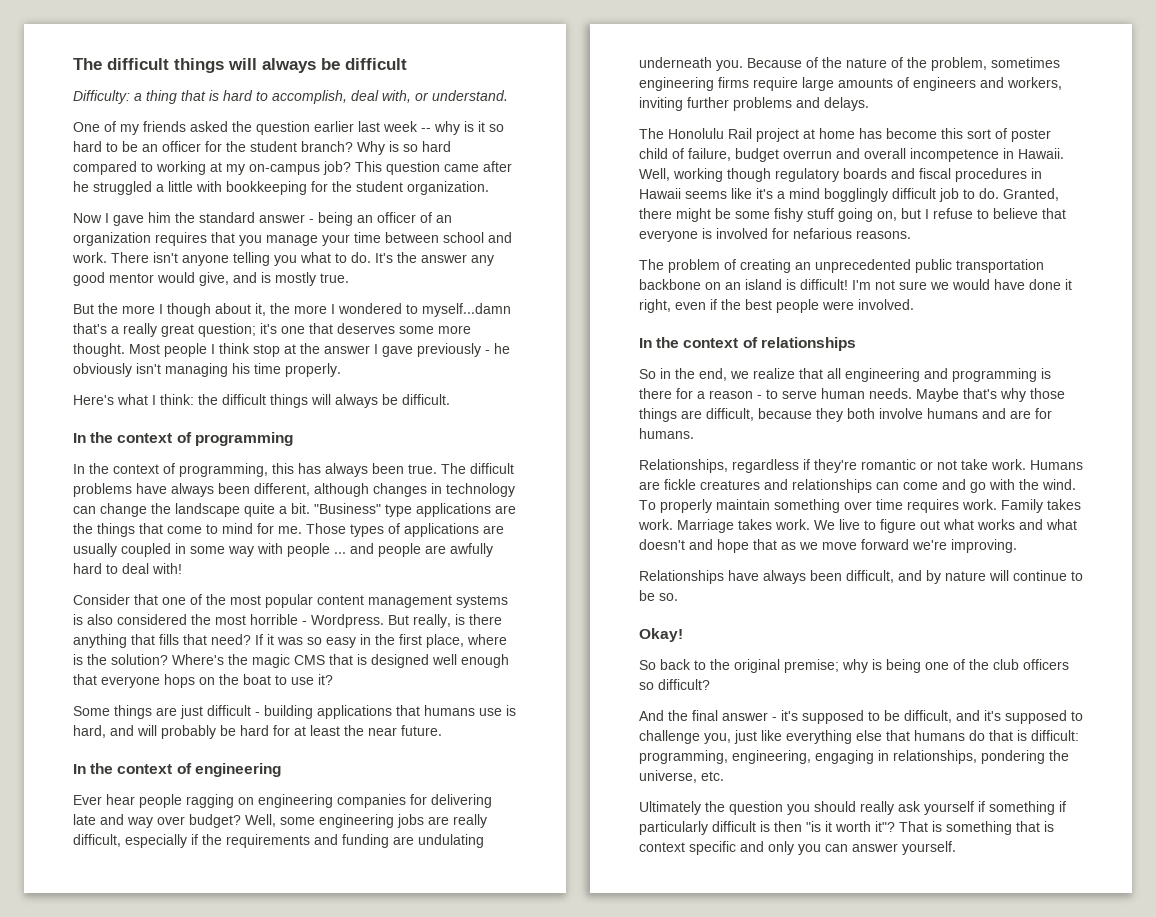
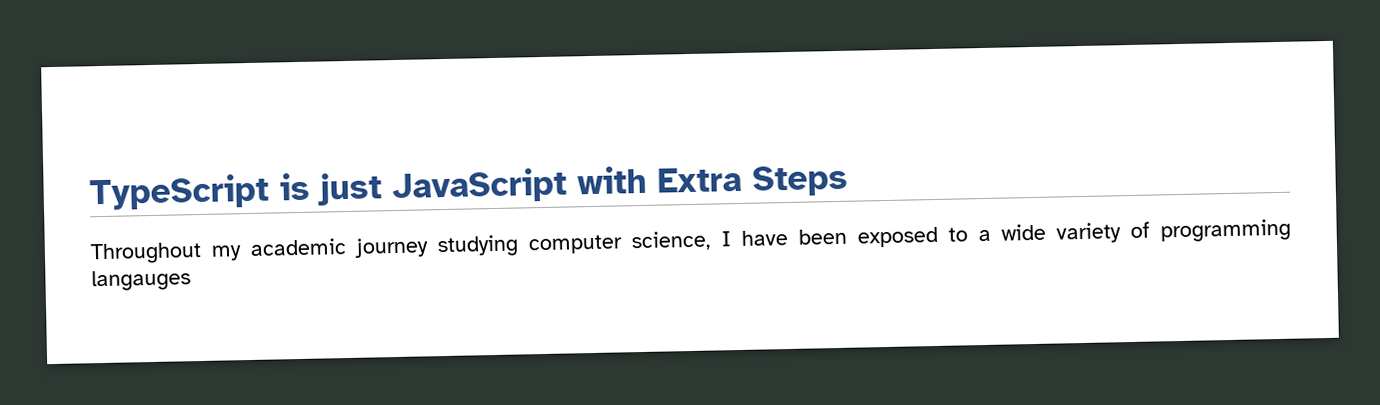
[73,58,407,73] [73,90,508,104] [73,121,504,135] [73,141,451,155] [73,161,512,175] [73,181,489,195] [73,212,452,226] [73,232,512,246] [72,252,494,266] [73,272,349,286] [73,303,511,317] [73,323,471,337] [73,343,510,357] [73,363,341,377] [73,394,450,408] [73,432,293,446] [73,463,514,477] [73,483,515,497] [73,503,516,517] [73,523,504,537] [73,543,493,557] [73,563,182,574] [73,594,508,608] [73,614,502,628] [73,634,507,648] [73,654,509,668] [73,674,333,688] [73,705,516,719] [73,725,442,739] [73,763,281,777] [73,794,492,808] [73,814,487,828] [73,834,484,848] [639,57,1060,71] [639,77,1062,91] [639,97,869,111] [639,128,1051,142] [639,148,1064,162] [639,168,1042,182] [639,188,1059,202] [639,208,1066,222] [639,228,911,242] [639,259,1044,273] [639,279,1072,290] [639,299,914,313] [639,337,856,351] [639,368,1051,382] [639,388,1065,402] [639,408,1052,422] [639,428,694,439] [639,459,1083,473] [639,479,1076,493] [639,499,1081,513] [638,519,1077,533] [639,539,1017,553] [639,570,1083,584] [639,590,678,601] [639,628,683,642] [639,659,1069,673] [639,679,710,690] [639,710,1083,724] [639,730,1079,744] [639,750,1069,764] [639,770,724,783] [639,801,1066,815] [639,821,1054,835] [639,841,956,855] The difficult things will always be difficult // Difficulty: a thing that is hard to accomplish, deal with, or understand. // One of my friends asked the question earlier last week -- why is it so hard to be an officer for the student branch? Why is so hard compared to working at my on-campus job? This question came after he struggled a little with bookkeeping for the student organization. // Now I gave him the standard answer - being an officer of an organization requires that you manage your time between school and work. There isn't anyone telling you what to do. It's the answer any good mentor would give, and is mostly true. // But the more I though about it, the more I wondered to myself...damn that's a really great question; it's one that deserves some more thought. Most people I think stop at the answer I gave previously - he obviously isn't managing his time properly. // Here's what I think: the difficult things will always be difficult. // In the context of programming // In the context of programming, this has always been true. The difficult problems have always been different, although changes in technology can change the landscape quite a bit. "Business" type applications are the things that come to mind for me. Those types of applications are usually coupled in some way with people ... and people are awfully hard to deal with! // Consider that one of the most popular content management systems is also considered the most horrible - Wordpress. But really, is there anything that fills that need? If it was so easy in the first place, where is the solution? Where's the magic CMS that is designed well enough that everyone hops on the boat to use it? // Some things are just difficult - building applications that humans use is hard, and will probably be hard for at least the near future. // In the context of engineering // Ever hear people ragging on engineering companies for delivering late and way over budget? Well, some engineering jobs are really difficult, especially if the requirements and funding are undulating underneath you. Because of the nature of the problem, sometimes engineering firms require large amounts of engineers and workers, inviting further problems and delays. // The Honolulu Rail project at home has become this sort of poster child of failure, budget overrun and overall incompetence in Hawaii. Well, working though regulatory boards and fiscal procedures in Hawaii seems like it's a mind bogglingly difficult job to do. Granted, there might be some fishy stuff going on, but I refuse to believe that everyone is involved for nefarious reasons. // The problem of creating an unprecedented public transportation backbone on an island is difficult! I'm not sure we would have done it right, even if the best people were involved. // In the context of relationships // So in the end, we realize that all engineering and programming is there for a reason - to serve human needs. Maybe that's why those things are difficult, because they both involve humans and are for humans. // Relationships, regardless if they're romantic or not take work. Humans are fickle creatures and relationships can come and go with the wind. To properly maintain something over time requires work. Family takes work. Marriage takes work. We live to figure out what works and what doesn't and hope that as we move forward we're improving. // Relationships have always been difficult, and by nature will continue to be so. // Okay! // So back to the original premise; why is being one of the club officers so difficult? // And the final answer - it's supposed to be difficult, and it's supposed to challenge you, just like everything else that humans do that is difficult: programming, engineering, engaging in relationships, pondering the universe, etc. // Ultimately the question you should really ask yourself if something if particularly difficult is then "is it worth it"? That is something that is context specific and only you can answer yourself. -> [89,164,848,211] [90,218,1291,265] [91,269,191,292] TypeScript is just JavaScript with Extra Steps // Throughout my academic journey studying computer science, I have been exposed to a wide variety of programming langauges

